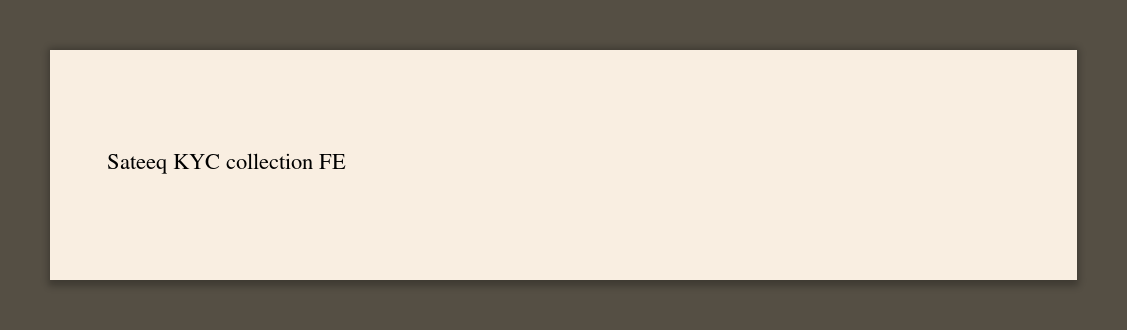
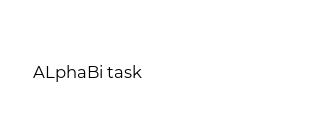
[107,153,347,174] Sateeq KYC collection FE -> [33,65,143,82] ALphaBi task

